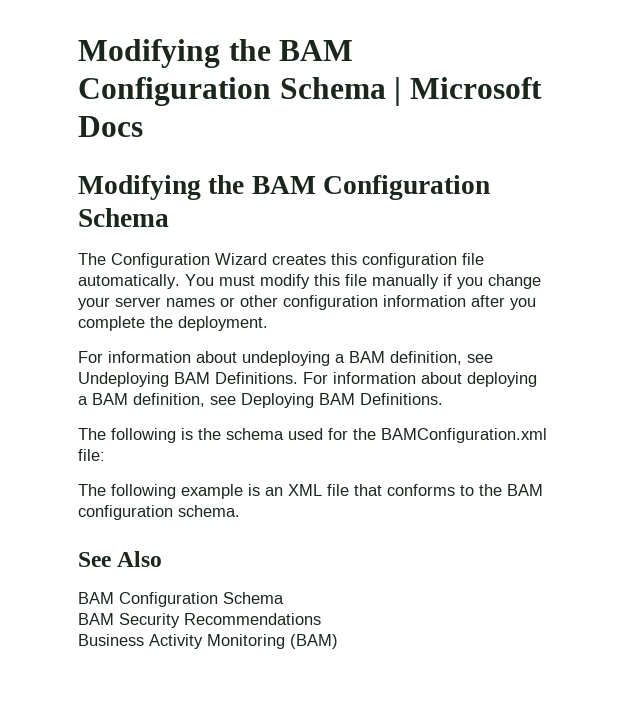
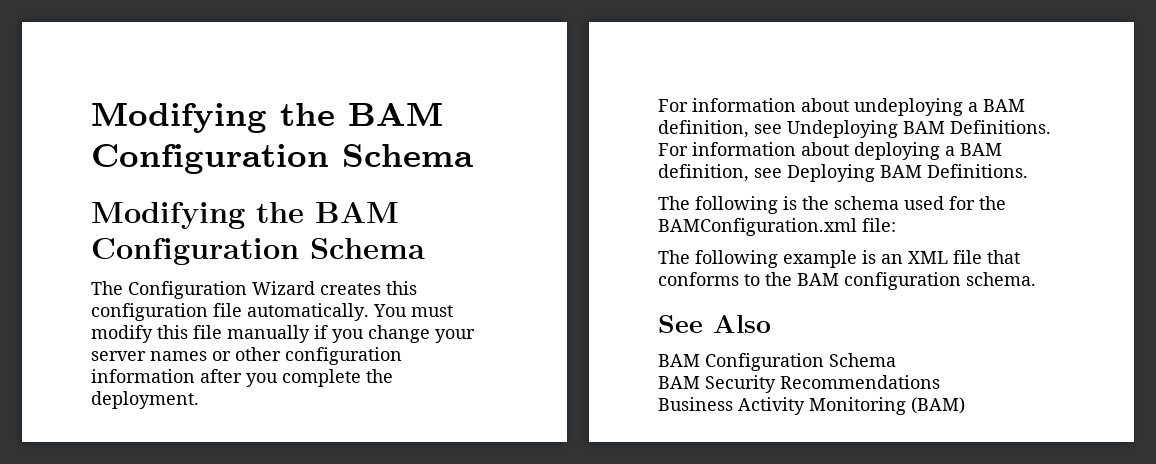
[78,39,354,68] [78,77,542,106] [78,116,143,137] Modifying the BAM Configuration Schema | Microsoft Docs -> [91,102,443,133] [91,144,473,174] Modifying the BAM Configuration Schema

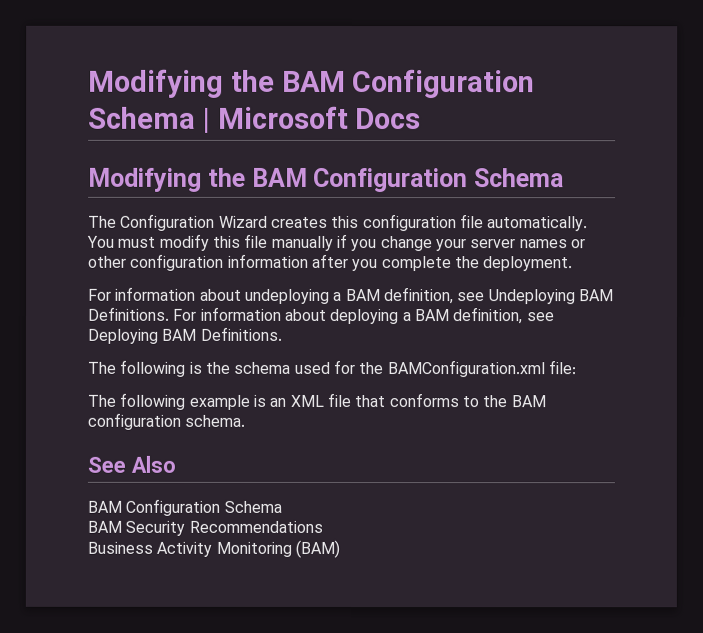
[91,102,443,133] [91,144,473,174] Modifying the BAM Configuration Schema -> [88,68,536,99] [88,105,422,133] Modifying the BAM Configuration Schema | Microsoft Docs

